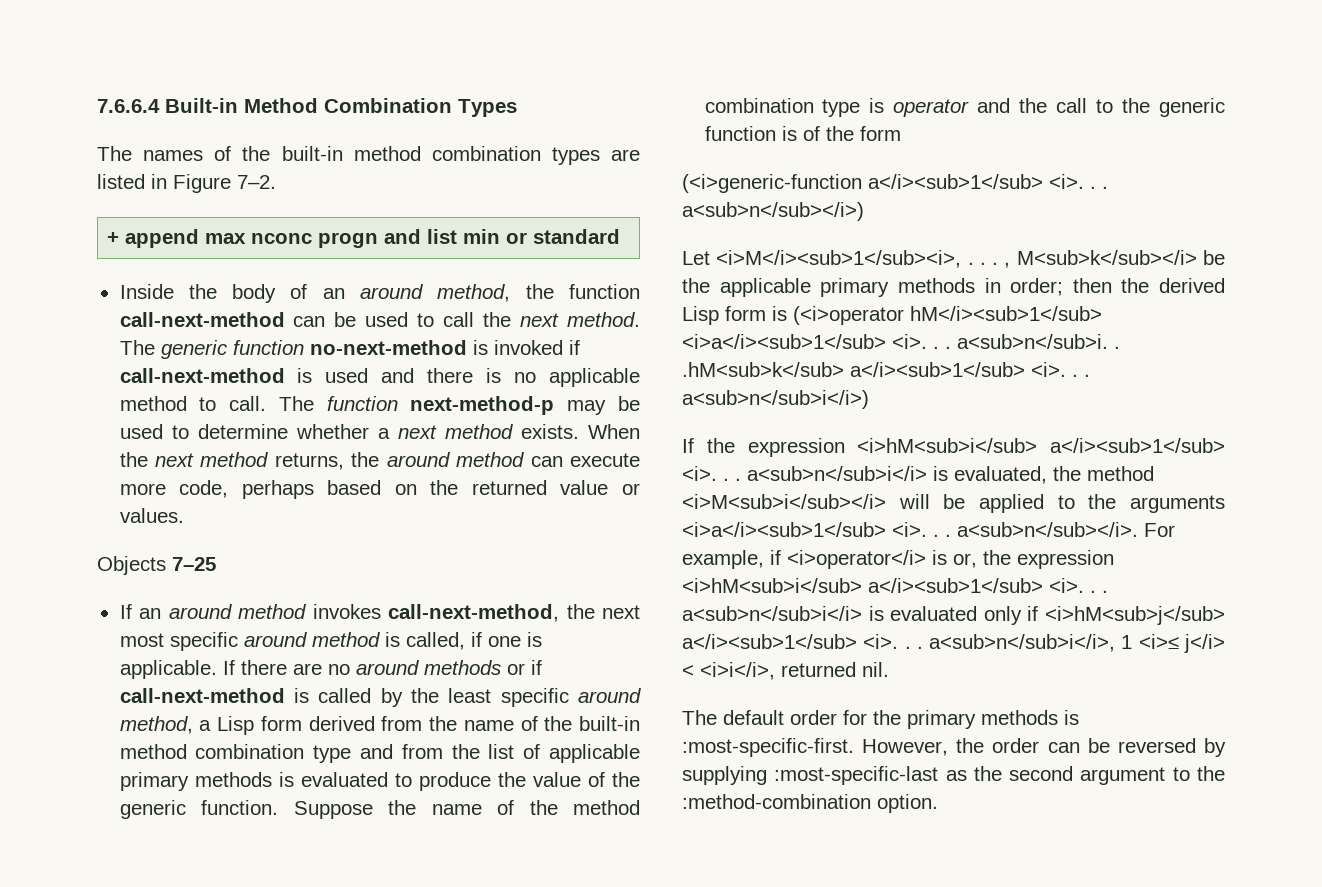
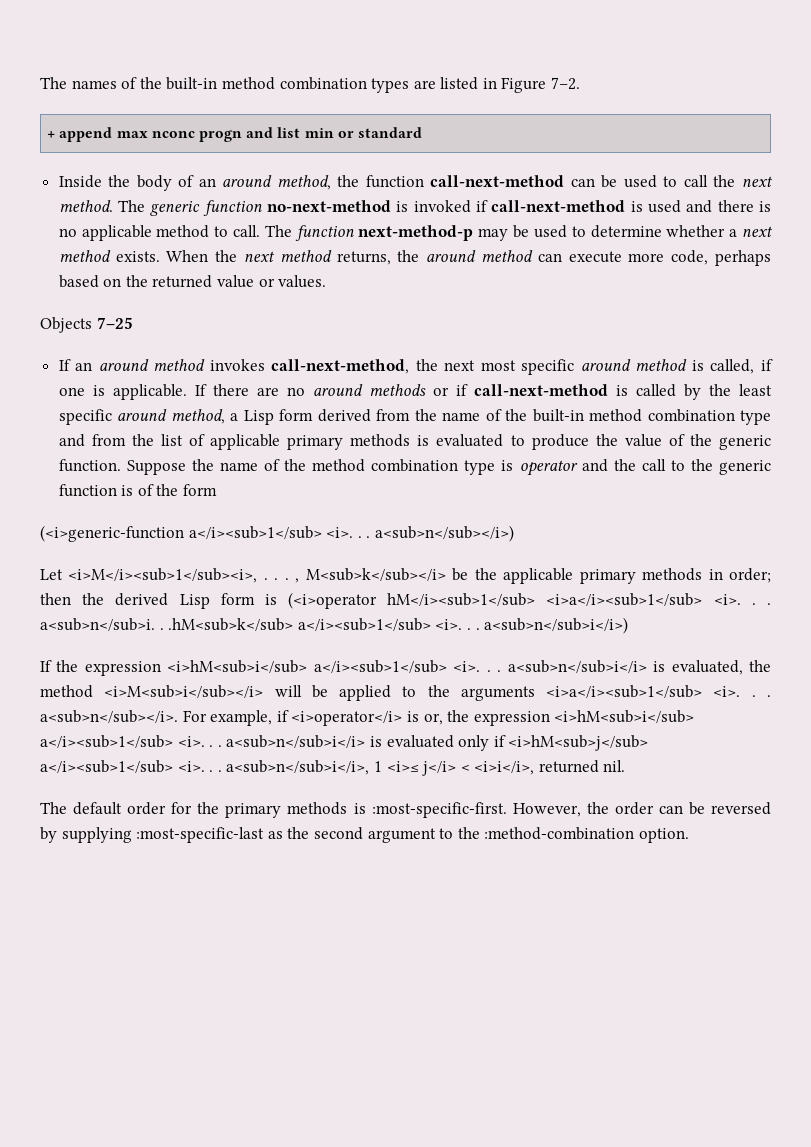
[97,98,517,117] 7.6.6.4 Built-in Method Combination Types // -> (40, 83) none

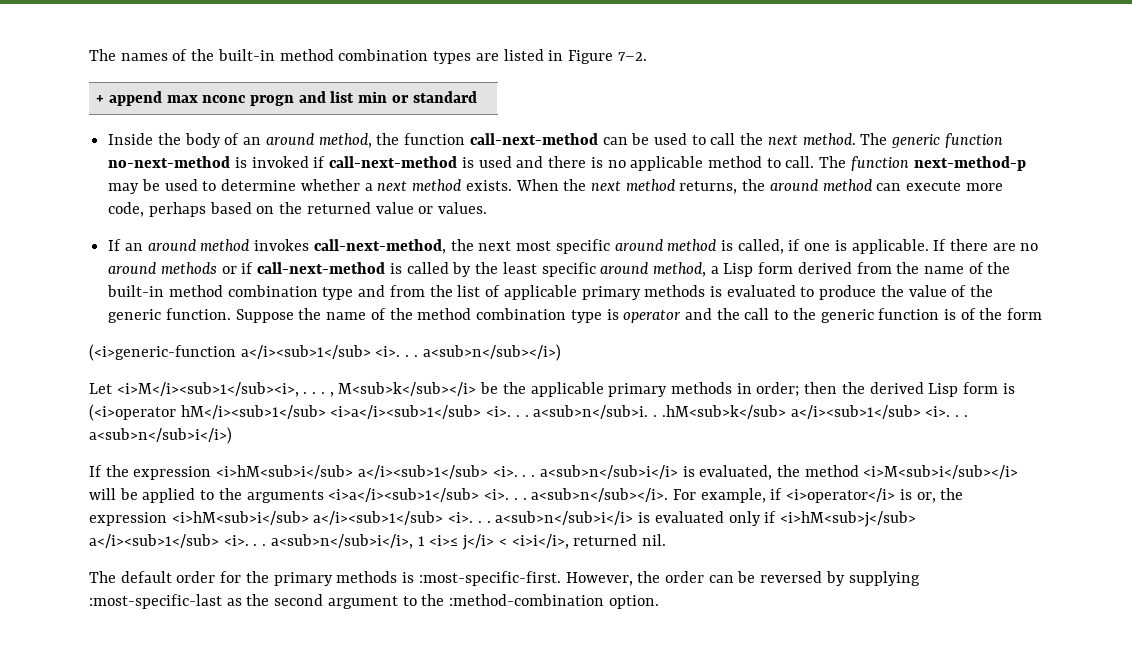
[40,317,133,333] // Objects 7–25 -> (488, 208) none

